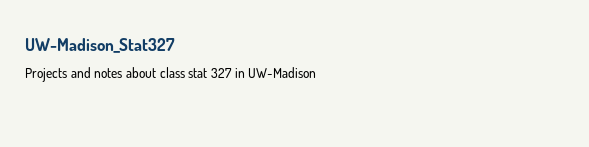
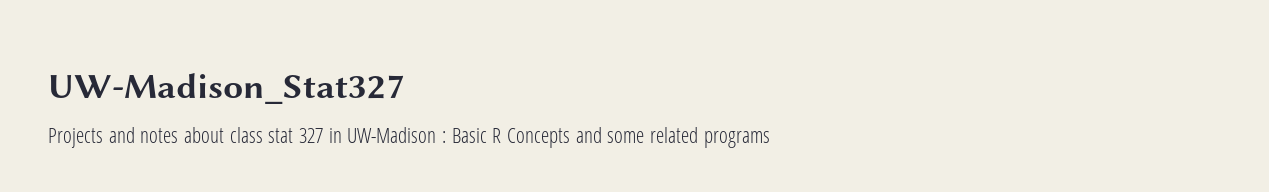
(317, 72) none -> [442,127,770,148] : Basic R Concepts and some related programs

